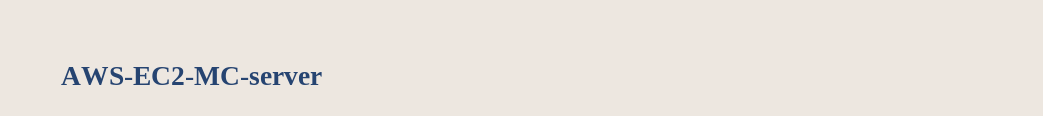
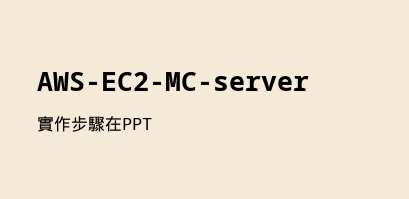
(322, 76) none -> [37,116,152,132] // 實作步驟在PPT

